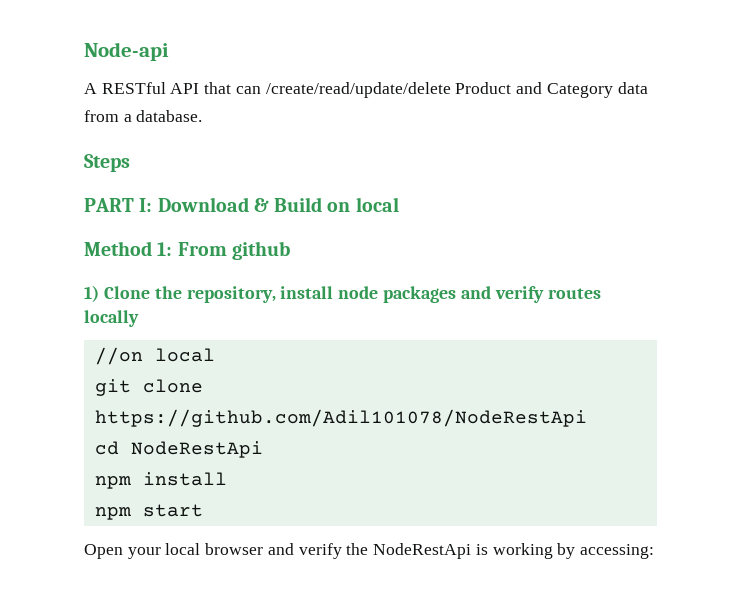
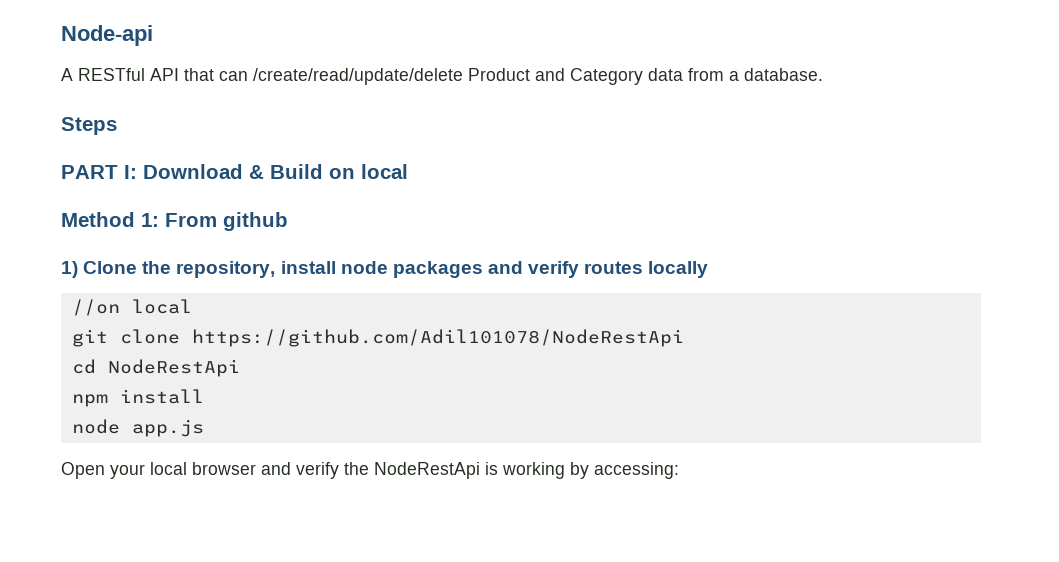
[94,504,203,520] npm start -> [71,419,204,437] node app.js

